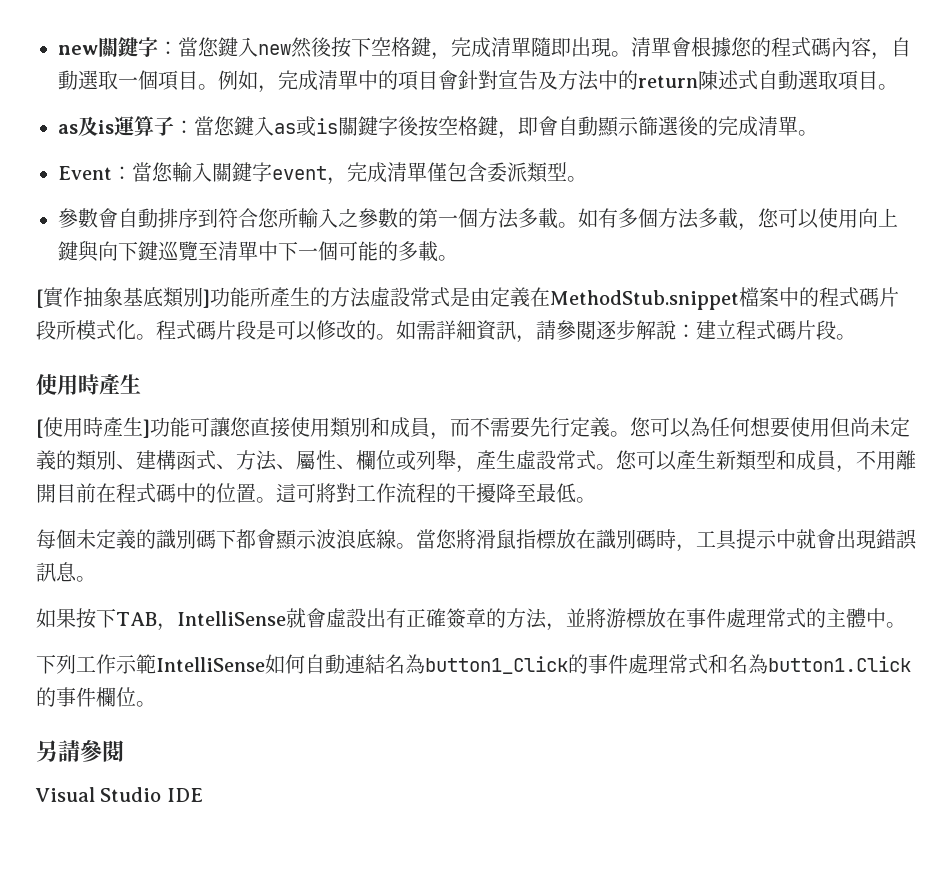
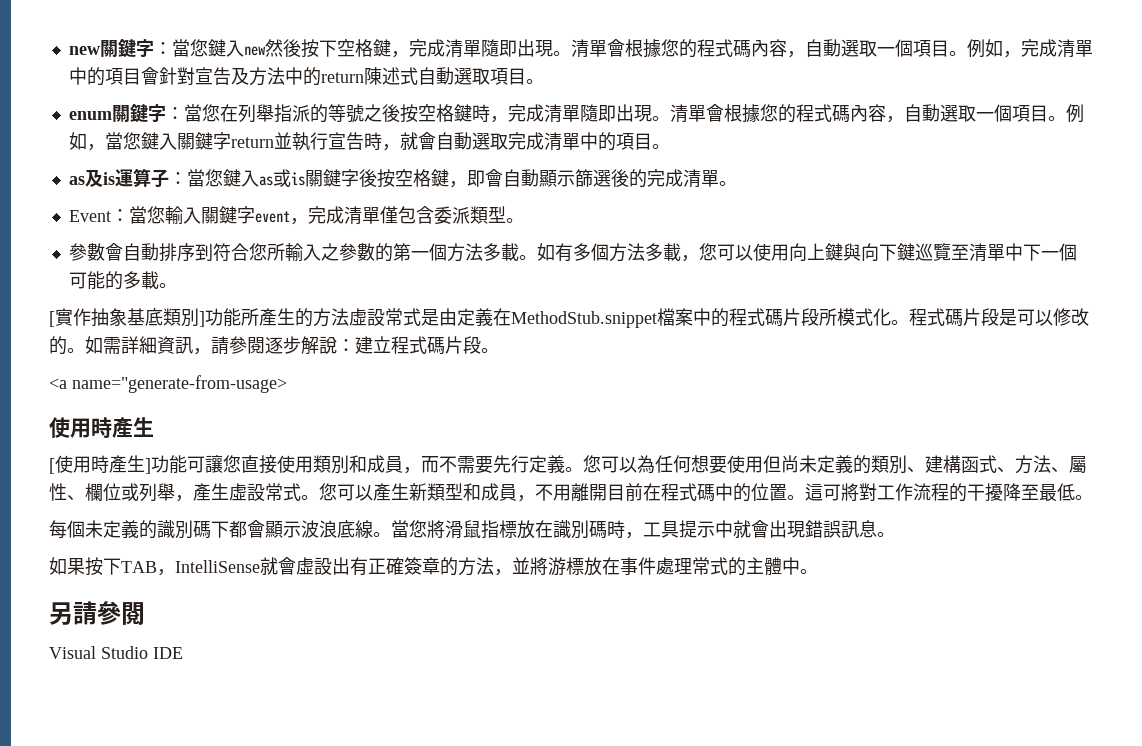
(898, 87) none -> [68,103,1084,123] [68,132,670,151] // enum關鍵字：當您在列舉指派的等號之後按空格鍵時，完成清單隨即出現。清單會根據您的程式碼內容，自動選取一個項目。例如，當您鍵入關鍵字return並執行宣告時，就會自動選取完成清單中的項目。
(856, 337) none -> [49,375,287,393] // <a name="generate-from-usage>
[36,654,911,674] [36,687,156,707] // 下列工作示範IntelliSense如何自動連結名為button1_Click的事件處理常式和名為button1.Click的事件欄位。 -> (818, 571) none

